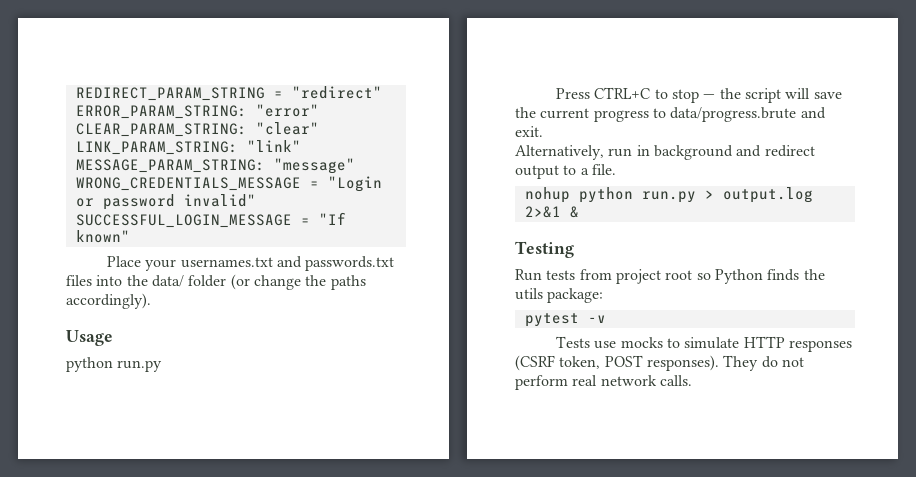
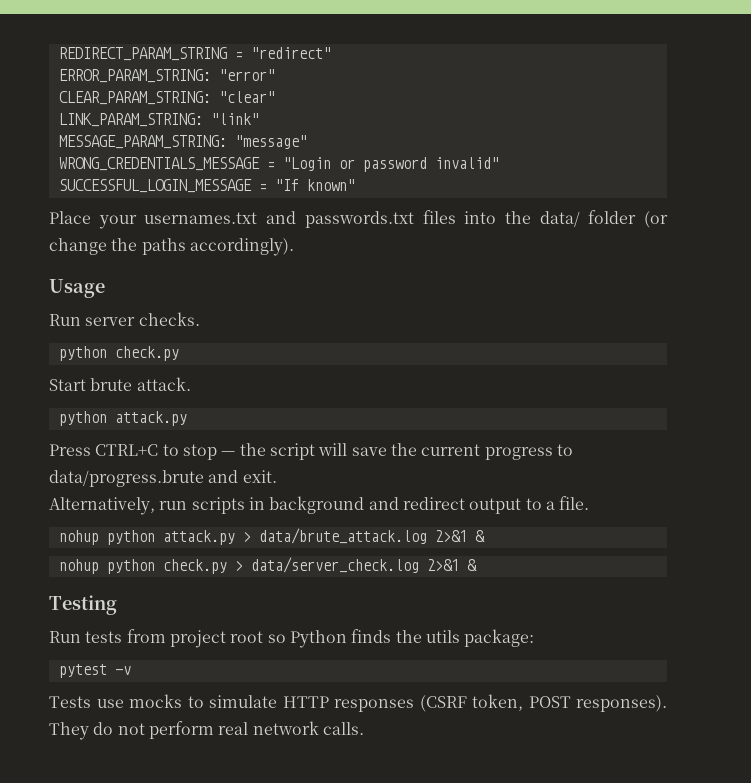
[66,357,163,372] python run.py -> [49,312,200,326] [58,346,179,361] [49,377,191,391] [58,411,187,426] Run server checks. // python check.py // Start brute attack. // python attack.py
(633, 152) none -> [191,497,245,514] scripts
[641,187,813,203] run.py > output.log -> [162,528,485,545] [58,557,419,574] attack.py > data/brute_attack.log 2>&1 & // nohup python check.py > data/server_check.log

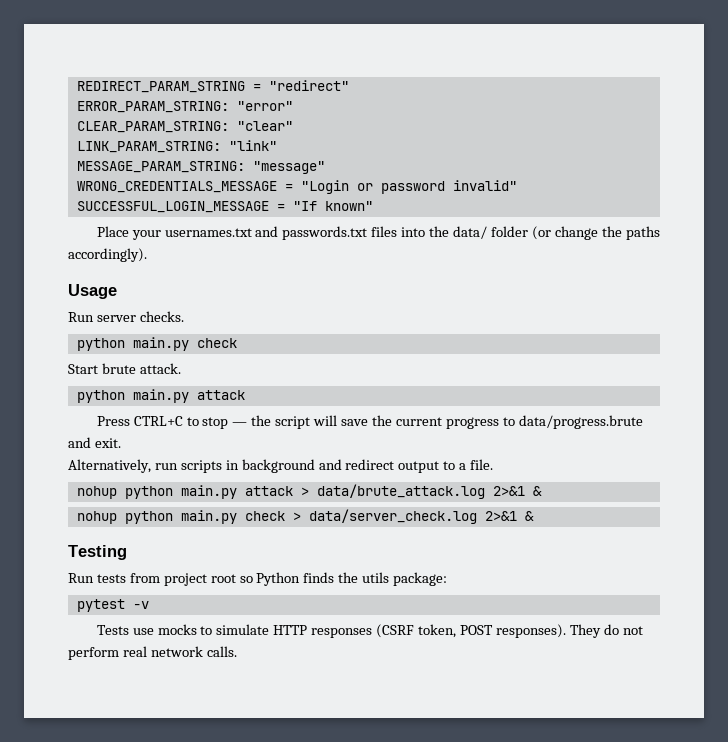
[114,346,179,361] check.py -> [132,337,237,351] main.py check
[114,411,187,426] attack.py -> [132,389,245,403] main.py attack
[162,530,235,545] attack.py -> [180,485,293,499] main.py attack
[162,559,227,574] check.py -> [180,510,285,524] main.py check

